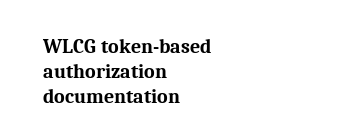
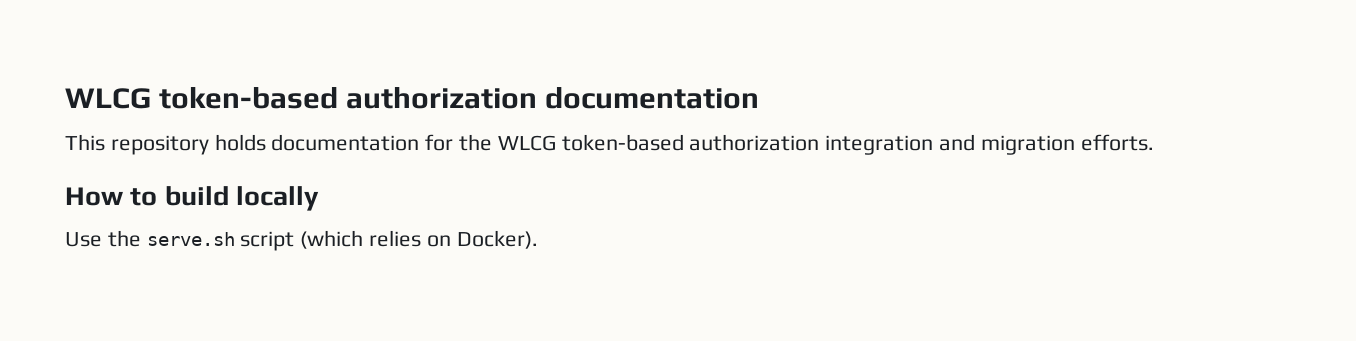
(180, 95) none -> [65,134,1154,155] [65,186,319,211] [65,230,538,251] // This repository holds documentation for the WLCG token-based authorization integration and migration efforts. // How to build locally // Use the serve.sh script (which relies on Docker).

